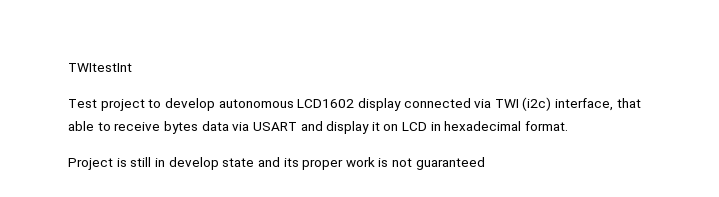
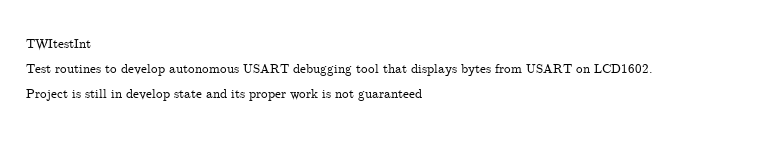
[100,99,145,111] project -> [55,65,101,73] routines
[297,97,641,111] [68,121,569,134] LCD1602 display connected via TWI (i2c) interface, that able to receive bytes data via USART and display it on LCD in hexadecimal format. -> [243,64,653,76] USART debugging tool that displays bytes from USART on LCD1602.

